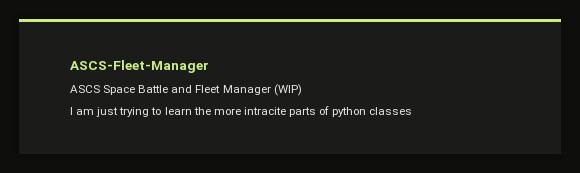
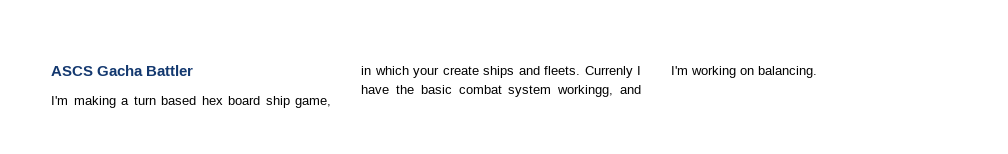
[70,60,209,73] [70,84,302,96] [70,106,413,117] ASCS-Fleet-Manager // ASCS Space Battle and Fleet Manager (WIP) // I am just trying to learn the more intracite parts of python classes -> [51,65,194,76] [51,96,331,108] [361,66,641,78] [361,85,641,97] [671,66,817,78] ASCS Gacha Battler // I'm making a turn based hex board ship game, in which your create ships and fleets. Currenly I have the basic combat system workingg, and I'm working on balancing.

